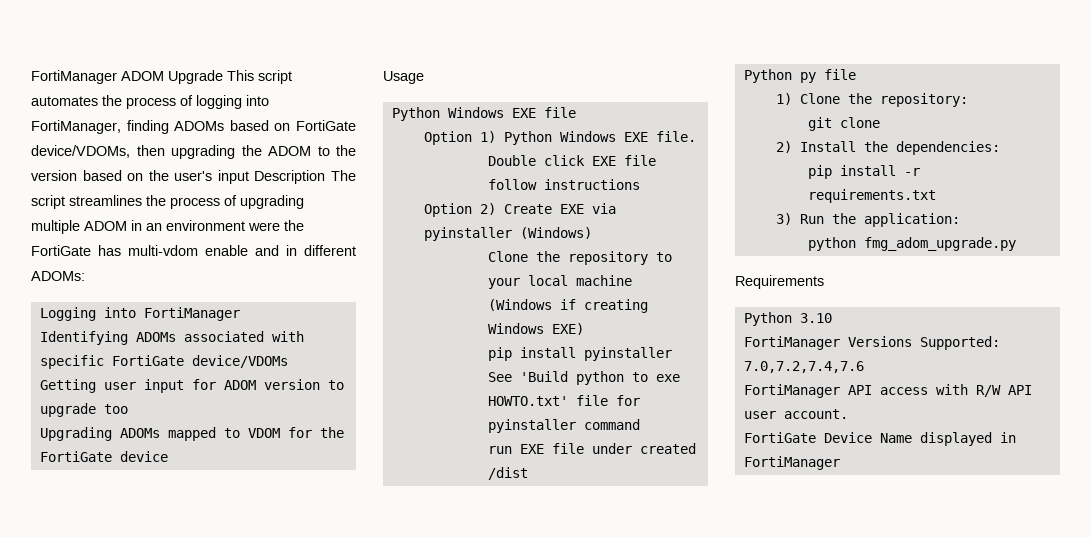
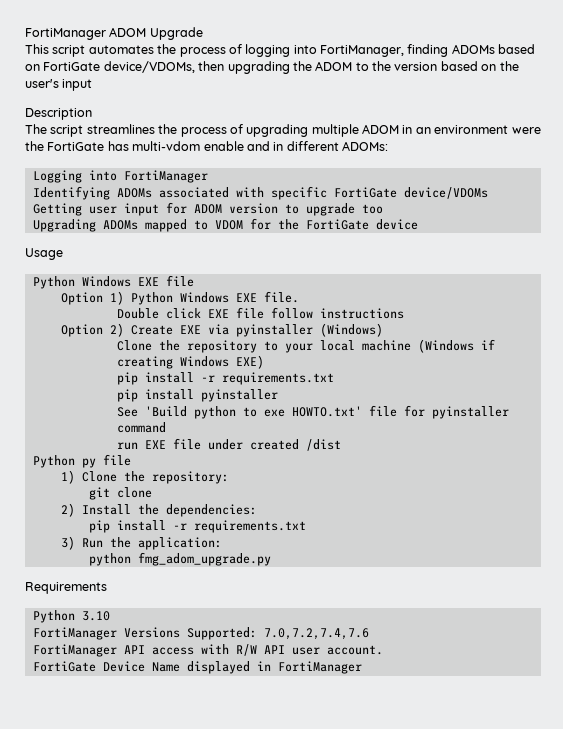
(223, 77) none -> (203, 33) //
(249, 177) none -> (93, 85) //
(326, 177) none -> (92, 114) //
(584, 329) none -> [116,372,334,385] // pip install -r requirements.txt

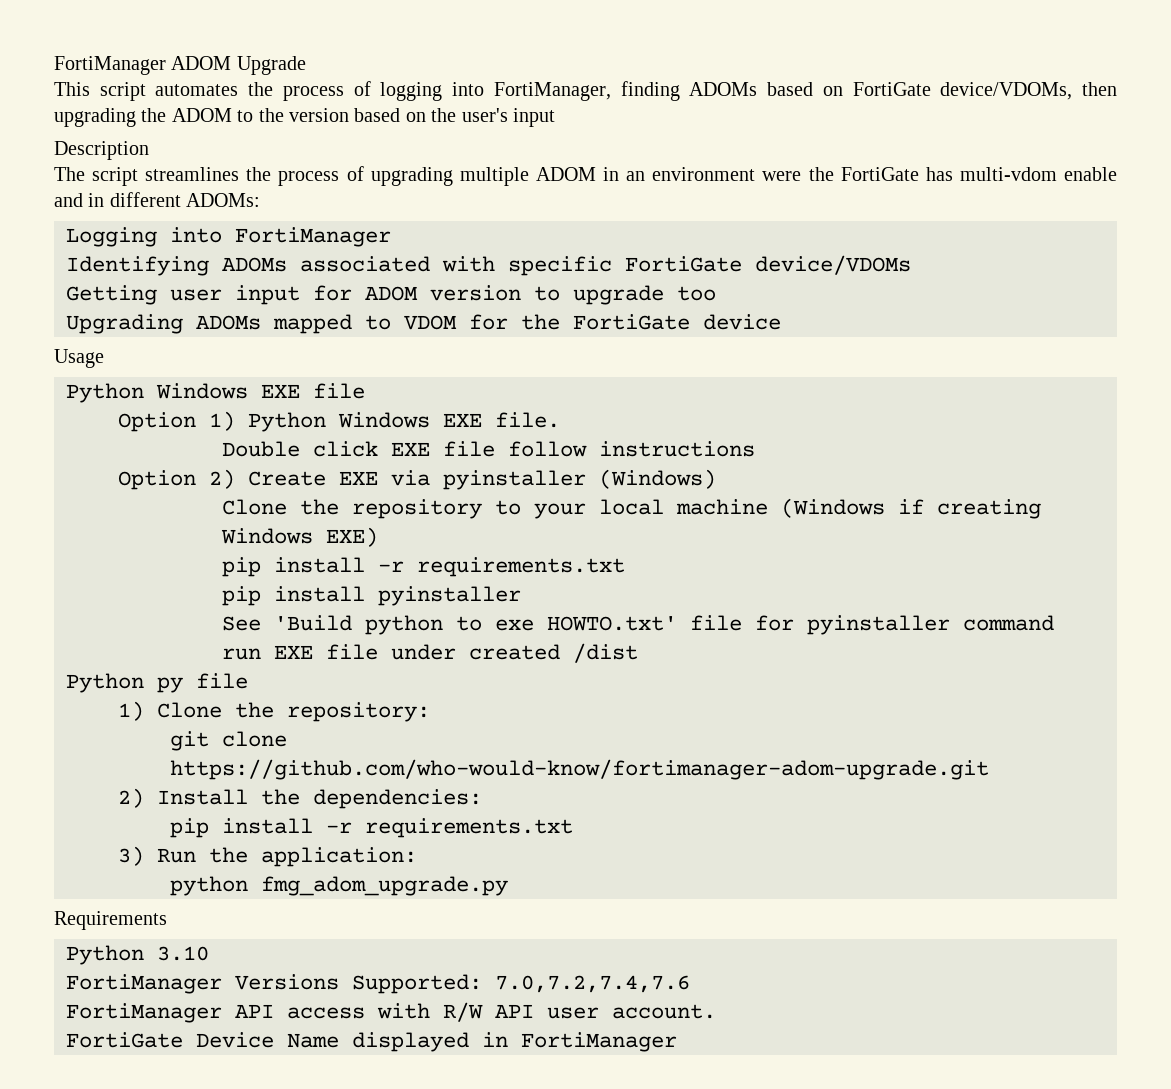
(152, 492) none -> [170,759,989,780] https://github.com/who-would-know/fortimanager-adom-upgrade.git

